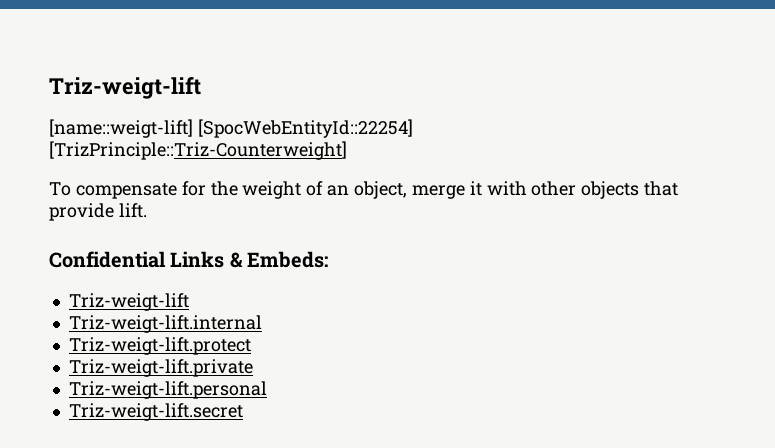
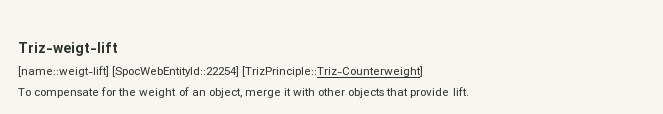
[49,251,329,268] [68,293,189,311] [68,315,262,333] [68,337,251,355] [68,359,253,377] [68,381,267,399] [68,403,243,421] // Confidential Links & Embeds: // Triz-weigt-lift // Triz-weigt-lift.internal // Triz-weigt-lift.protect // Triz-weigt-lift.private // Triz-weigt-lift.personal // Triz-weigt-lift.secret -> (469, 91) none

